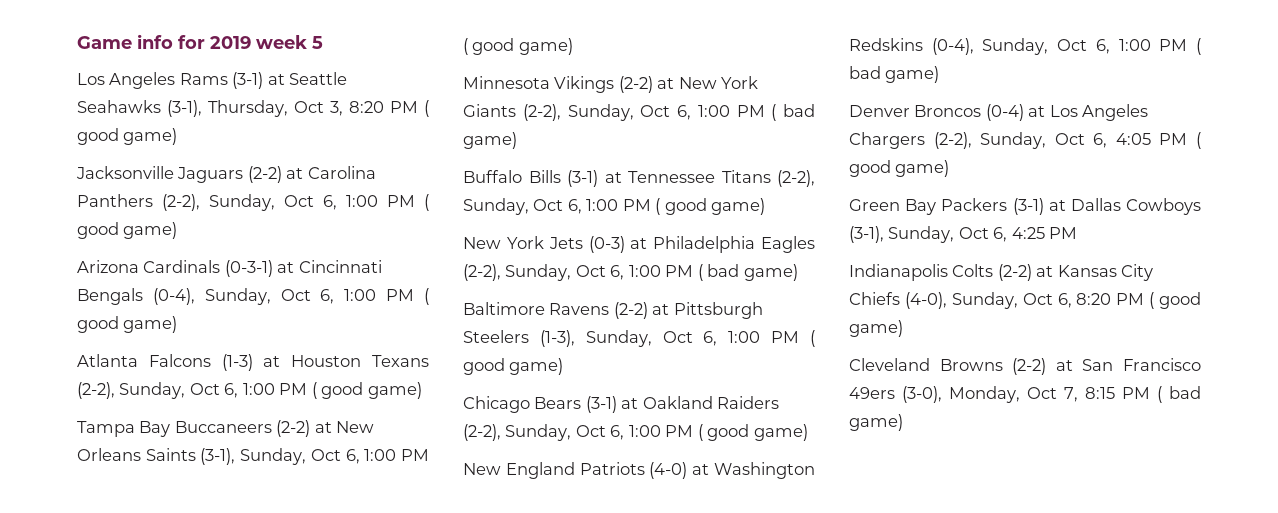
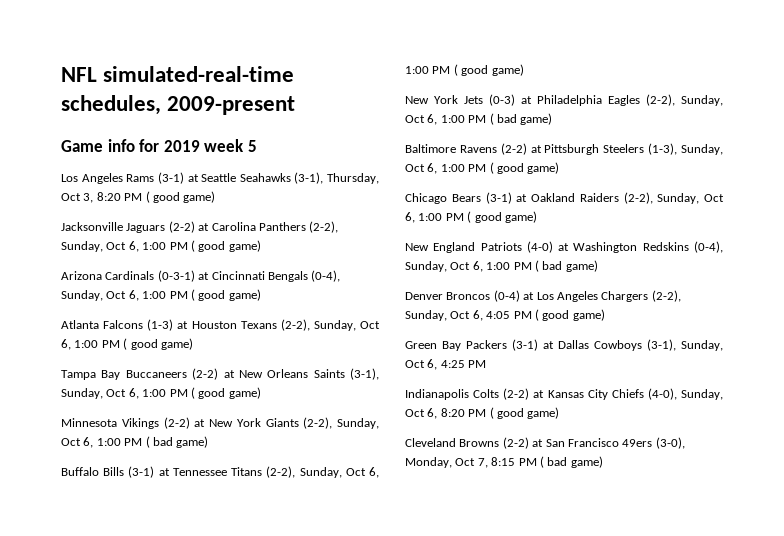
(77, 42) none -> [61,66,295,82] [61,95,296,115] NFL simulated-real-time schedules, 2009-present //

